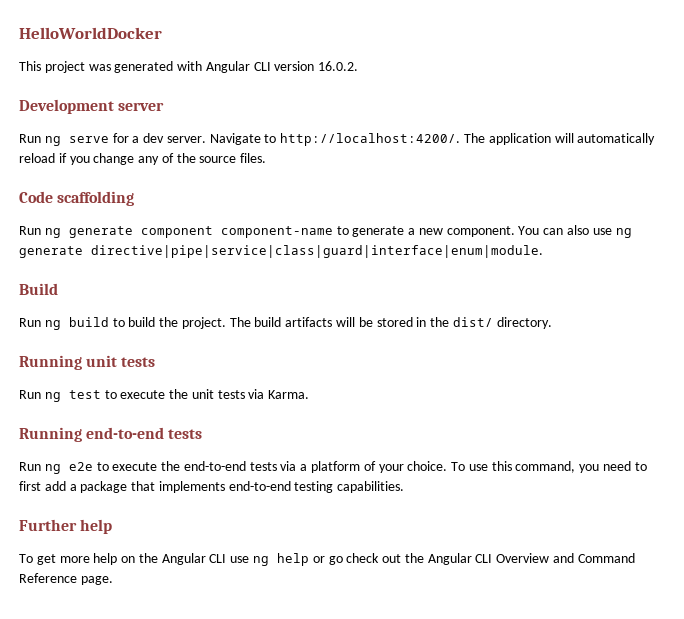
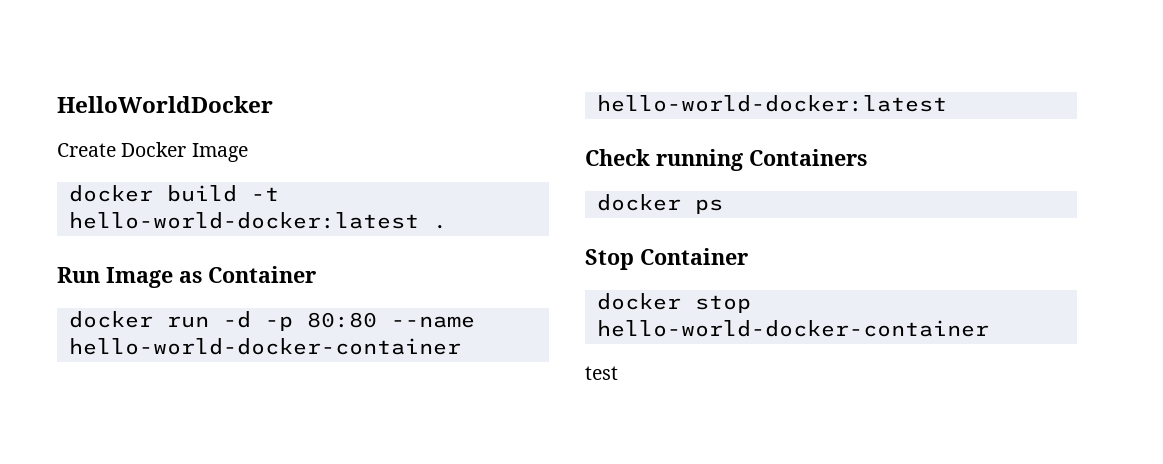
[19,61,359,73] [19,99,165,114] [19,133,656,146] [19,153,267,165] [19,191,135,206] [19,225,632,238] [19,245,543,258] [19,283,58,295] [19,317,552,330] [19,355,156,370] [19,389,310,402] [19,427,203,442] [19,461,647,474] [19,481,405,493] [19,519,113,534] [19,553,635,566] [19,573,113,585] This project was generated with Angular CLI version 16.0.2. // Development server // Run ng serve for a dev server. Navigate to http://localhost:4200/. The application will automatically reload if you change any of the source files. // Code scaffolding // Run ng generate component component-name to generate a new component. You can also use ng generate directive|pipe|service|class|guard|interface|enum|module. // Build // Run ng build to build the project. The build artifacts will be stored in the dist/ directory. // Running unit tests // Run ng test to execute the unit tests via Karma. // Running end-to-end tests // Run ng e2e to execute the end-to-end tests via a platform of your choice. To use this command, you need to first add a package that implements end-to-end testing capabilities. // Further help // To get more help on the Angular CLI use ng help or go check out the Angular CLI Overview and Command Reference page. -> [57,142,248,162] [68,185,279,202] [68,212,447,229] [57,266,316,288] [68,311,475,331] [68,338,461,355] [596,95,947,112] [585,149,867,171] [596,194,723,214] [585,248,748,270] [596,293,751,313] [596,320,989,337] [585,366,618,380] Create Docker Image // docker build -t hello-world-docker:latest . // Run Image as Container // docker run -d -p 80:80 --name hello-world-docker-container hello-world-docker:latest // Check running Containers // docker ps // Stop Container // docker stop hello-world-docker-container // test

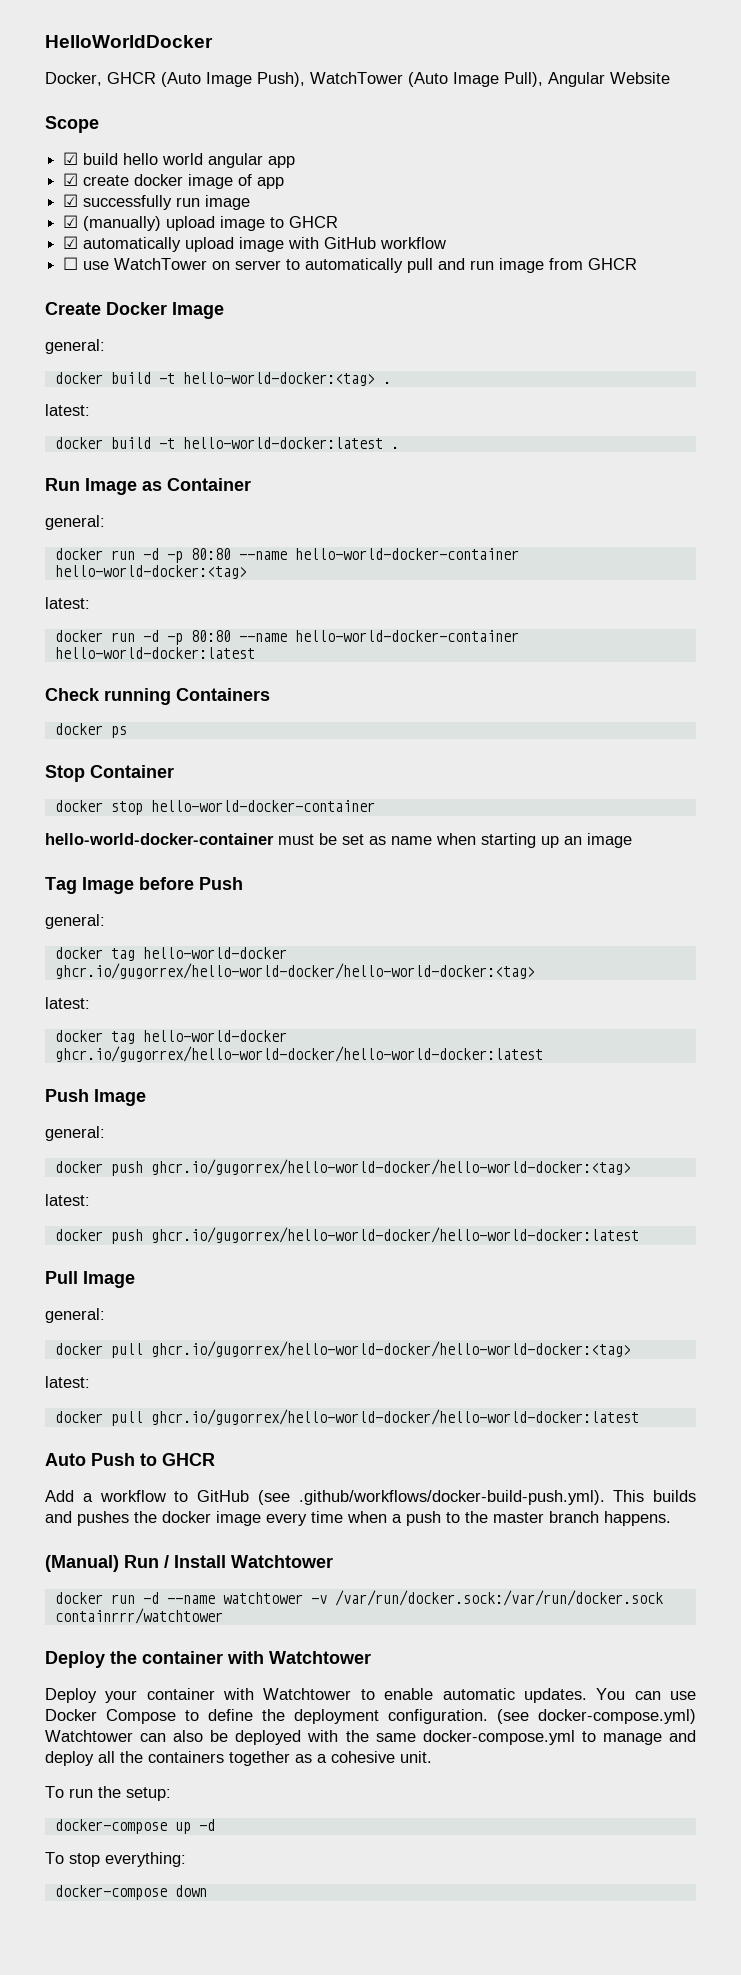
[57,142,248,162] Create Docker Image -> [45,72,670,87] [45,116,99,133] [63,152,296,168] [63,173,285,189] [63,194,251,210] [63,215,339,231] [63,236,447,252] [63,257,638,273] [45,302,224,319] [45,339,105,354] [54,372,391,386] [45,404,90,416] Docker, GHCR (Auto Image Push), WatchTower (Auto Image Pull), Angular Website // Scope // ☑ build hello world angular app // ☑ create docker image of app // ☑ successfully run image // ☑ (manually) upload image to GHCR // ☑ automatically upload image with GitHub workflow // ☐ use WatchTower on server to automatically pull and run image from GHCR // Create Docker Image // general: // docker build -t hello-world-docker:<tag> . // latest:
(316, 274) none -> [45,515,105,530] [54,548,519,563] [54,565,247,579] [45,597,90,609] // general: // docker run -d -p 80:80 --name hello-world-docker-container hello-world-docker:<tag> // latest:
[585,366,618,380] test -> [45,833,632,848] [45,877,243,894] [45,914,105,929] [54,947,287,961] [54,963,535,979] [45,997,90,1009] [54,1030,287,1044] [54,1046,543,1062] [45,1089,146,1106] [45,1126,105,1141] [54,1159,631,1176] [45,1194,90,1206] [54,1227,639,1244] [45,1271,135,1288] [45,1308,105,1323] [54,1341,631,1358] [45,1376,90,1388] [54,1409,639,1426] [45,1453,215,1466] [45,1490,696,1505] [45,1511,671,1526] [45,1555,333,1572] [54,1590,663,1606] [54,1608,223,1624] [45,1651,371,1668] [45,1688,697,1703] [45,1709,696,1724] [45,1730,696,1745] [45,1751,432,1766] [45,1786,171,1801] [54,1819,215,1834] [45,1852,186,1867] [54,1885,207,1900] hello-world-docker-container must be set as name when starting up an image // Tag Image before Push // general: // docker tag hello-world-docker ghcr.io/gugorrex/hello-world-docker/hello-world-docker:<tag> // latest: // docker tag hello-world-docker ghcr.io/gugorrex/hello-world-docker/hello-world-docker:latest // Push Image // general: // docker push ghcr.io/gugorrex/hello-world-docker/hello-world-docker:<tag> // latest: // docker push ghcr.io/gugorrex/hello-world-docker/hello-world-docker:latest // Pull Image // general: // docker pull ghcr.io/gugorrex/hello-world-docker/hello-world-docker:<tag> // latest: // docker pull ghcr.io/gugorrex/hello-world-docker/hello-world-docker:latest // Auto Push to GHCR // Add a workflow to GitHub (see .github/workflows/docker-build-push.yml). This builds and pushes the docker image every time when a push to the master branch happens. // (Manual) Run / Install Watchtower // docker run -d --name watchtower -v /var/run/docker.sock:/var/run/docker.sock containrrr/watchtower // Deploy the container with Watchtower // Deploy your container with Watchtower to enable automatic updates. You can use Docker Compose to define the deployment configuration. (see docker-compose.yml) Watchtower can also be deployed with the same docker-compose.yml to manage and deploy all the containers together as a cohesive unit. // To run the setup: // docker-compose up -d // To stop everything: // docker-compose down

